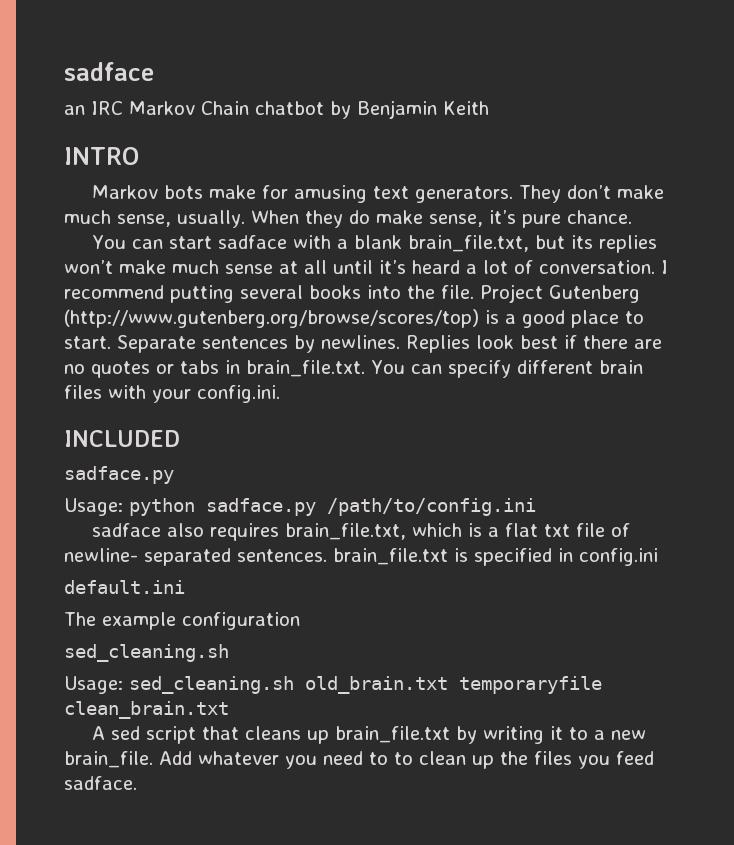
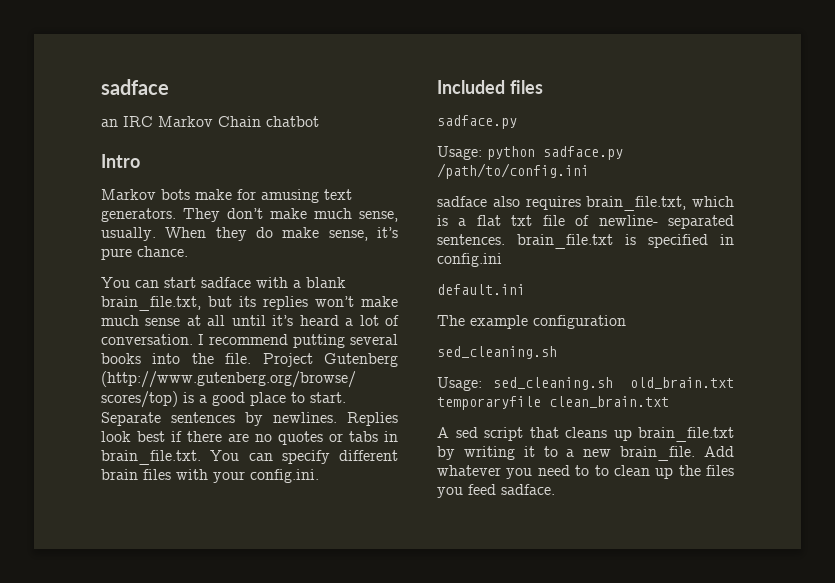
[330,100,489,119] [64,147,140,165] by Benjamin Keith // INTRO -> [101,154,140,168] // Intro
[64,430,180,447] INCLUDED -> [437,80,543,94] Included files

